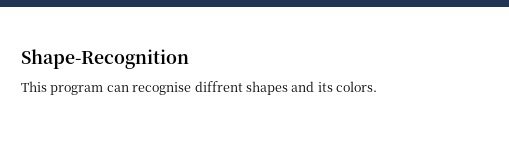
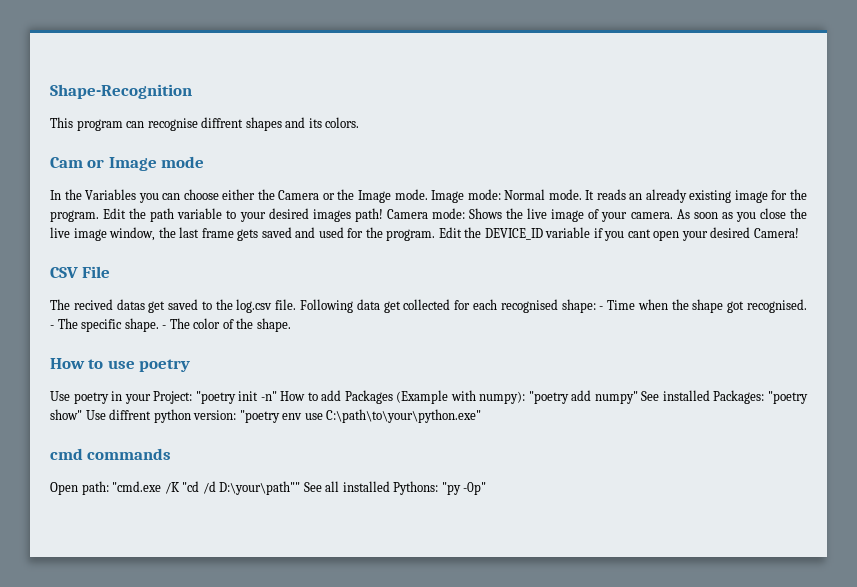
(377, 86) none -> [50,156,205,171] [50,189,807,203] [50,208,808,222] [50,227,799,241] [50,266,111,278] [50,299,807,313] [50,318,291,332] [50,358,191,372] [50,390,808,404] [50,409,482,423] [50,448,172,460] [50,481,487,495] // Cam or Image mode // In the Variables you can choose either the Camera or the Image mode. Image mode: Normal mode. It reads an already existing image for the program. Edit the path variable to your desired images path! Camera mode: Shows the live image of your camera. As soon as you close the live image window, the last frame gets saved and used for the program. Edit the DEVICE_ID variable if you cant open your desired Camera! // CSV File // The recived datas get saved to the log.csv file. Following data get collected for each recognised shape: - Time when the shape got recognised. - The specific shape. - The color of the shape. // How to use poetry // Use poetry in your Project: "poetry init -n" How to add Packages (Example with numpy): "poetry add numpy" See installed Packages: "poetry show" Use diffrent python version: "poetry env use C:\path\to\your\python.exe" // cmd commands // Open path: "cmd.exe /K "cd /d D:\your\path"" See all installed Pythons: "py -0p"

